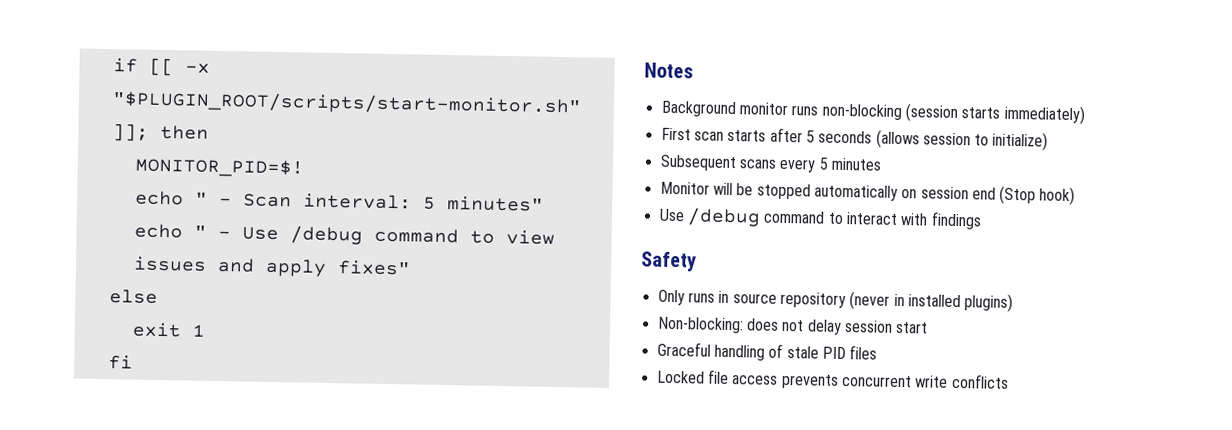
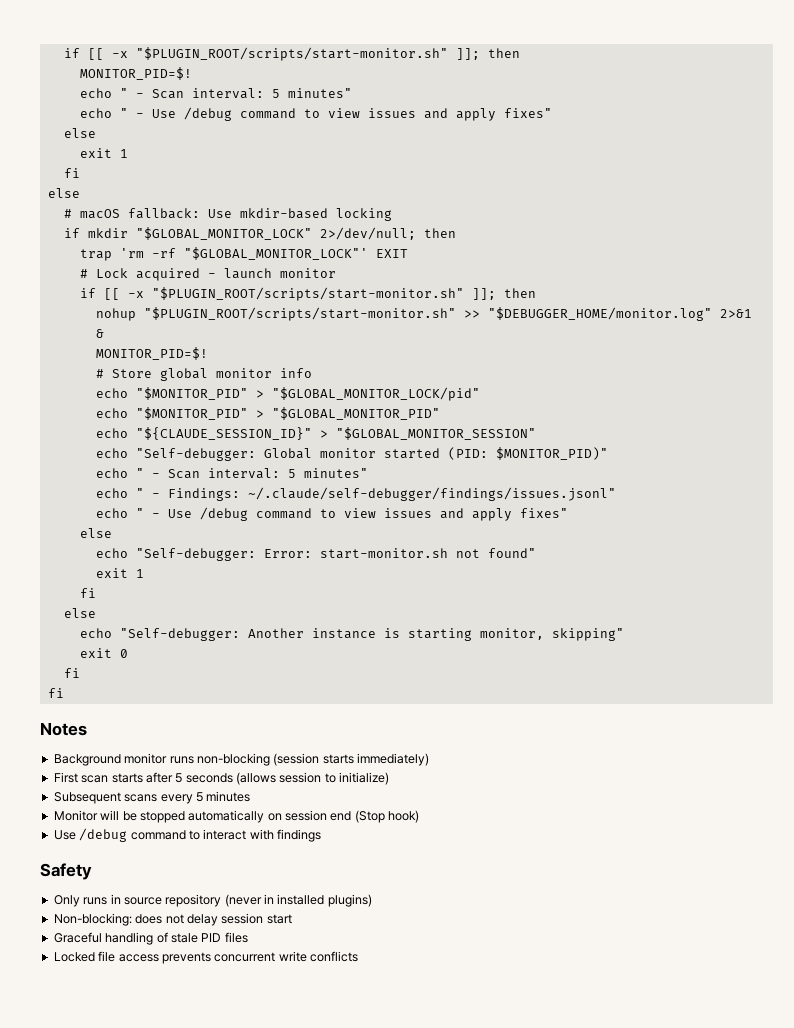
(133, 362) none -> [47,188,80,198] [63,208,392,221] [63,227,456,240] [79,247,408,261] [79,268,336,281] [79,287,536,301] [95,307,752,321] [95,329,104,338] [95,347,208,360] [95,368,312,381] [95,387,480,401] [95,407,440,420] [95,427,536,440] [95,447,608,461] [95,468,368,479] [95,487,616,501] [95,507,568,521] [79,528,112,538] [95,548,536,561] [95,568,144,578] [79,588,96,598] [63,608,96,618] [79,628,624,641] [79,648,128,658] [63,668,80,678] [47,688,64,698] // else // # macOS fallback: Use mkdir-based locking // if mkdir "$GLOBAL_MONITOR_LOCK" 2>/dev/null; then // trap 'rm -rf "$GLOBAL_MONITOR_LOCK"' EXIT // # Lock acquired - launch monitor // if [[ -x "$PLUGIN_ROOT/scripts/start-monitor.sh" ]]; then // nohup "$PLUGIN_ROOT/scripts/start-monitor.sh" >> "$DEBUGGER_HOME/monitor.log" 2>&1 & // MONITOR_PID=$! // # Store global monitor info // echo "$MONITOR_PID" > "$GLOBAL_MONITOR_LOCK/pid" // echo "$MONITOR_PID" > "$GLOBAL_MONITOR_PID" // echo "${CLAUDE_SESSION_ID}" > "$GLOBAL_MONITOR_SESSION" // echo "Self-debugger: Global monitor started (PID: $MONITOR_PID)" // echo " - Scan interval: 5 minutes" // echo " - Findings: ~/.claude/self-debugger/findings/issues.jsonl" // echo " - Use /debug command to view issues and apply fixes" // else // echo "Self-debugger: Error: start-monitor.sh not found" // exit 1 // fi // else // echo "Self-debugger: Another instance is starting monitor, skipping" // exit 0 // fi // fi

